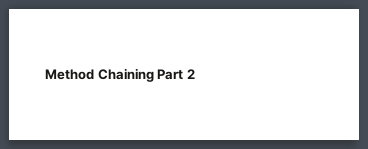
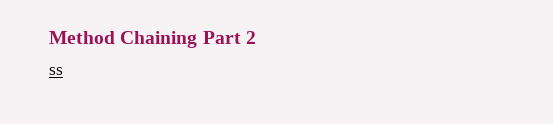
(195, 74) none -> [49,67,63,75] // ss

